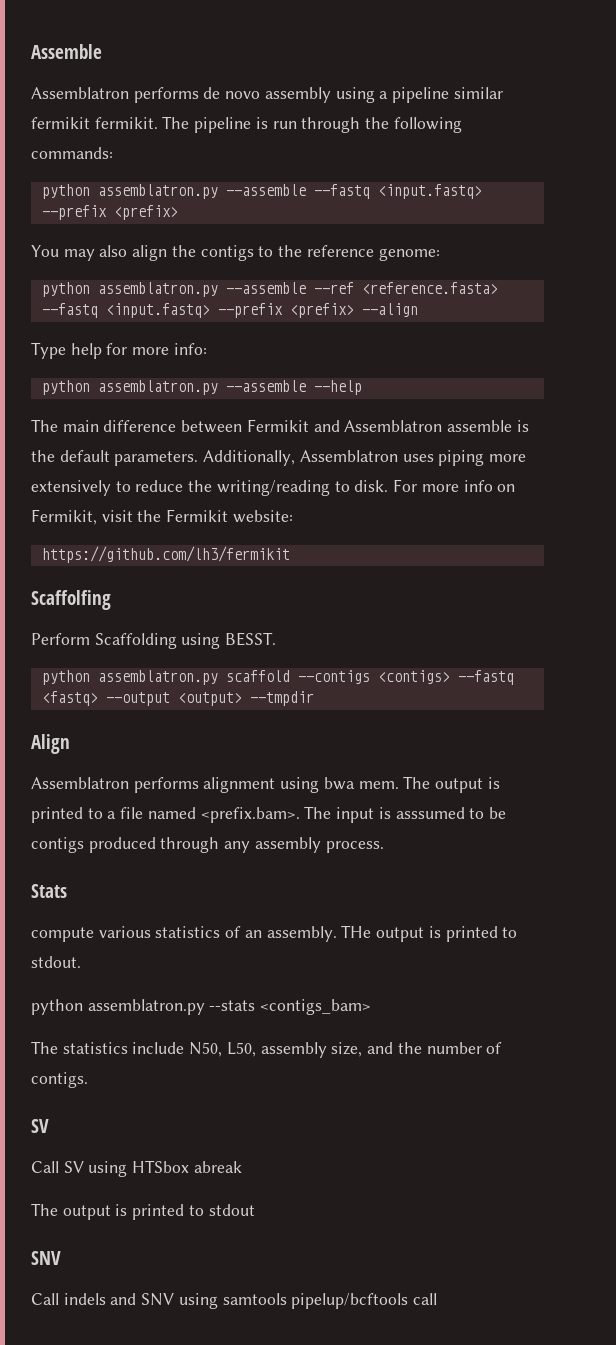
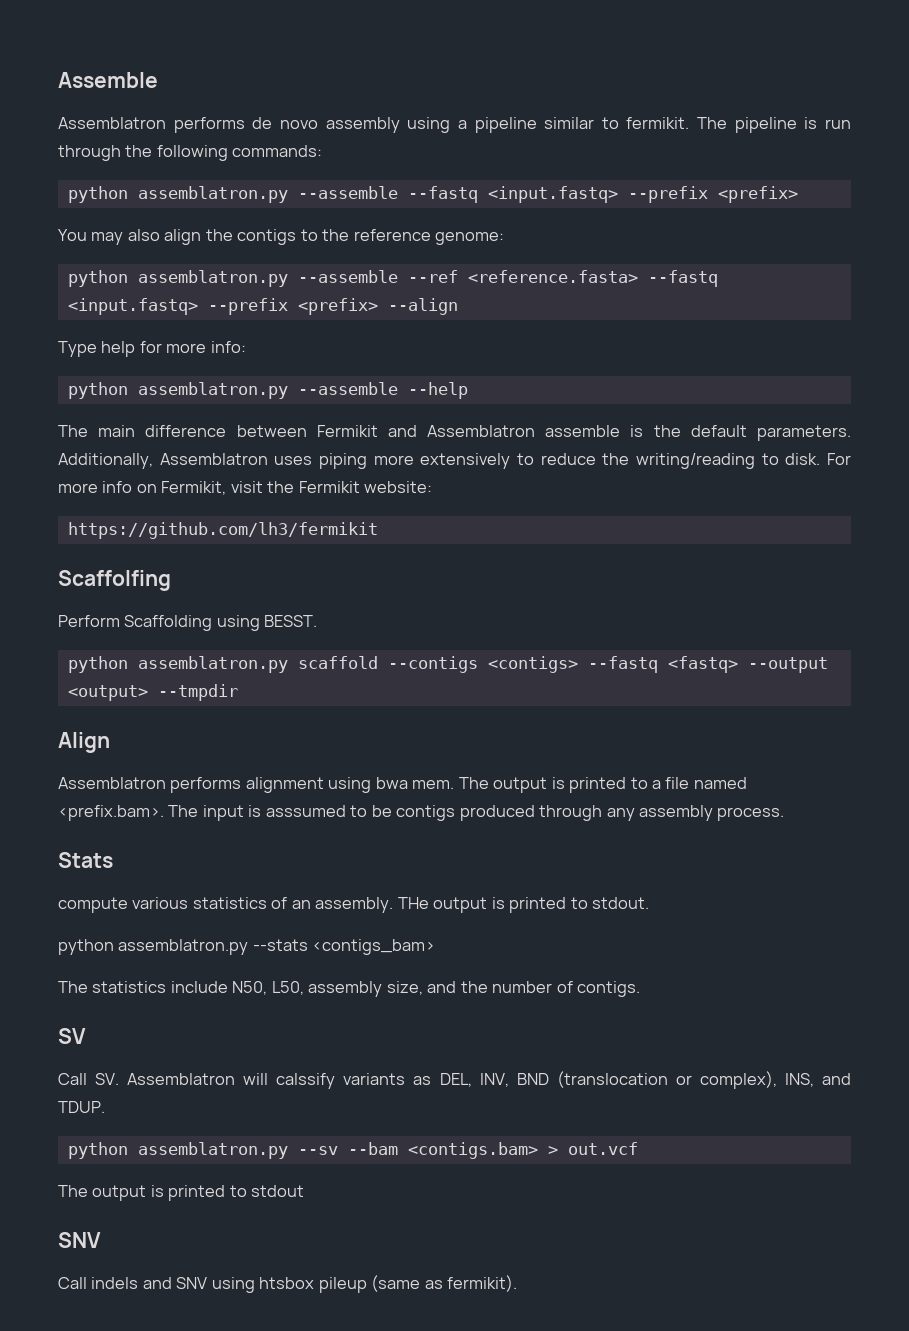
[31,117,90,129] fermikit -> [601,117,619,129] to
[63,1160,242,1177] SV using HTSbox abreak -> [95,1071,851,1089] [58,1101,105,1113] [67,1142,638,1159] SV. Assemblatron will calssify variants as DEL, INV, BND (translocation or complex), INS, and TDUP. // python assemblatron.py --sv --bam <contigs.bam> > out.vcf
[222,1293,438,1309] samtools pipelup/bcftools call -> [259,1275,518,1293] htsbox pileup (same as fermikit).

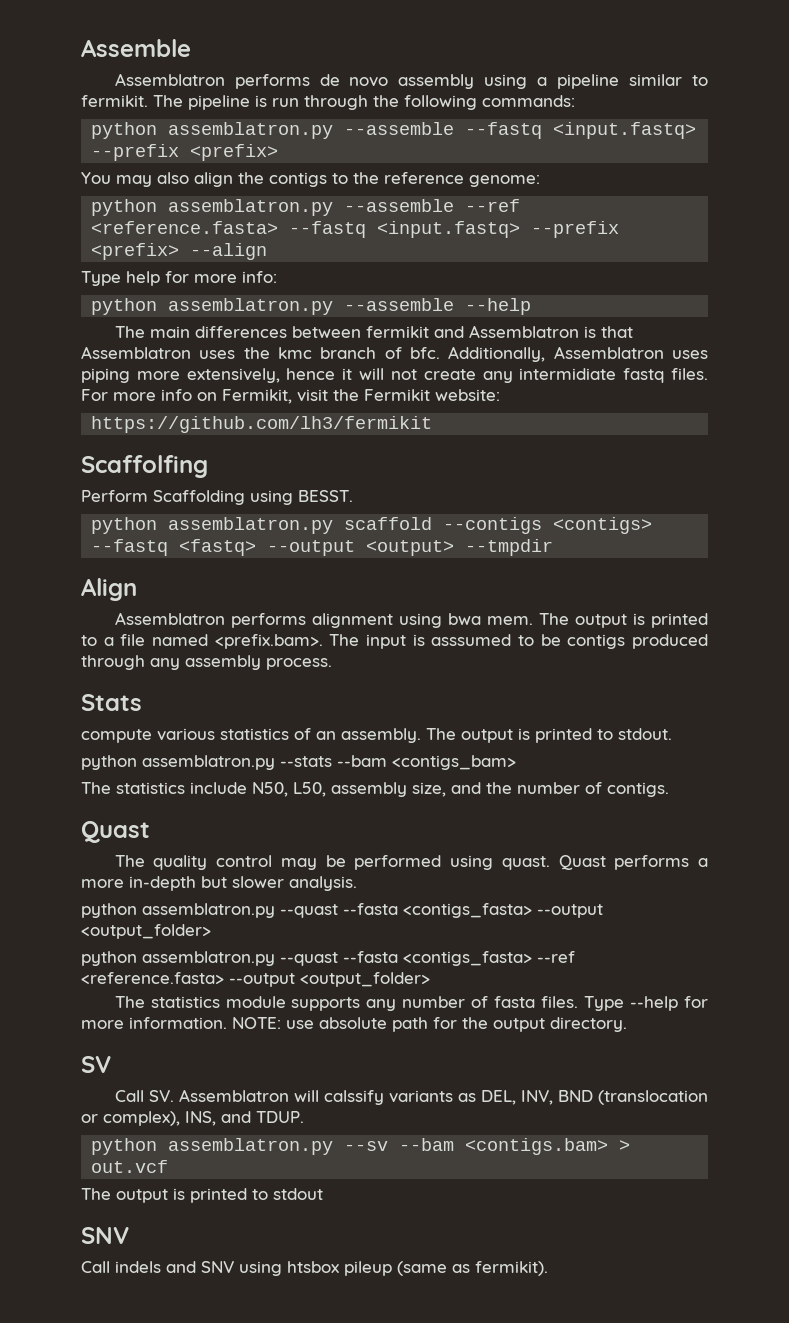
[145,425,851,441] difference between Fermikit and Assemblatron assemble is the default parameters. -> [194,325,633,338] [81,346,440,359] differences between fermikit and Assemblatron is that Assemblatron uses the kmc branch of bfc.
[420,453,821,469] extensively to reduce the writing/reading to disk. -> [186,368,708,383] extensively, hence it will not create any intermidiate fastq files.
[397,897,429,909] THe -> [426,728,456,740] The
(308, 945) none -> [337,755,387,767] --bam
(641, 989) none -> [81,821,150,843] [114,855,708,870] [81,876,357,891] [81,903,603,918] [81,924,211,939] [81,951,575,966] [81,972,430,987] [114,996,708,1011] [81,1017,627,1032] // Quast // The quality control may be performed using quast. Quast performs a more in-depth but slower analysis. // python assemblatron.py --quast --fasta <contigs_fasta> --output <output_folder> // python assemblatron.py --quast --fasta <contigs_fasta> --ref <reference.fasta> --output <output_folder> // The statistics module supports any number of fasta files. Type --help for more information. NOTE: use absolute path for the output directory.

